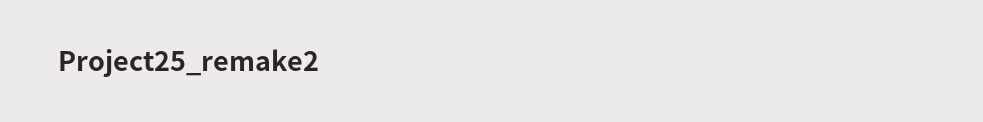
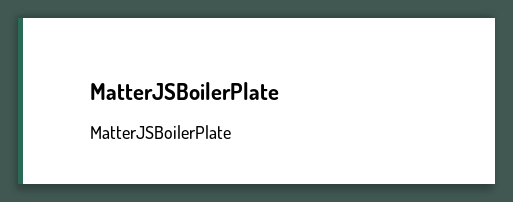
[58,49,319,77] Project25_remake2 -> [90,82,279,100] [90,125,231,139] MatterJSBoilerPlate // MatterJSBoilerPlate

